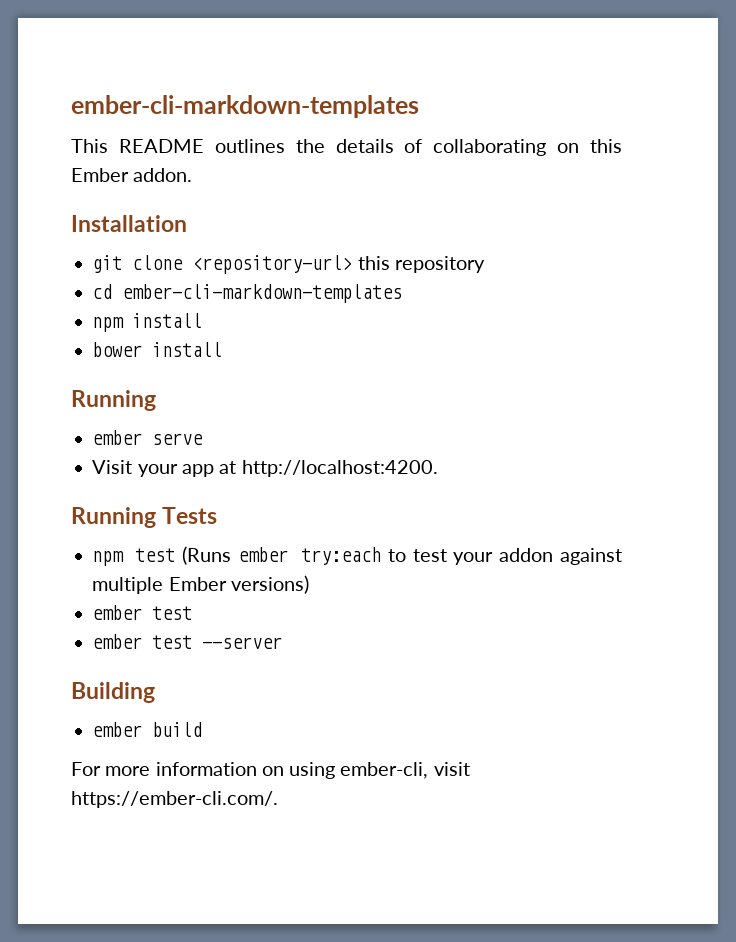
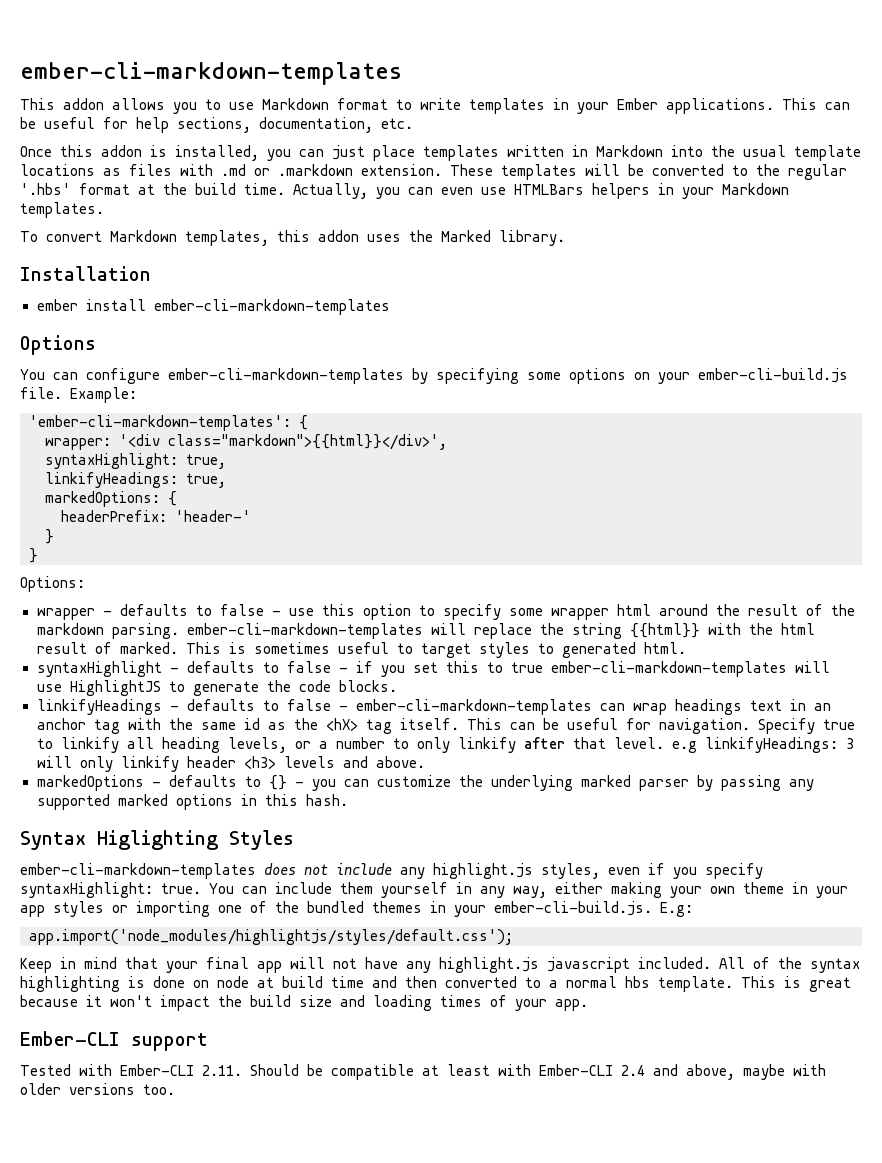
[118,139,622,156] [71,168,193,182] [71,215,187,232] [92,255,485,274] [92,284,403,303] [92,313,203,332] [92,342,223,357] [71,390,156,411] [92,430,204,445] [92,460,438,477] [71,507,218,528] [92,546,622,566] [92,575,309,594] [92,605,193,620] [92,634,283,649] [71,682,155,703] [92,722,203,737] [71,762,470,779] [71,791,278,808] README outlines the details of collaborating on this Ember addon. // Installation // git clone <repository-url> this repository // cd ember-cli-markdown-templates // npm install // bower install // Running // ember serve // Visit your app at http://localhost:4200. // Running Tests // npm test (Runs ember try:each to test your addon against multiple Ember versions) // ember test // ember test --server // Building // ember build // For more information on using ember-cli, visit https://ember-cli.com/. -> [63,98,850,114] [20,117,413,133] [20,145,861,161] [20,164,847,180] [20,183,789,199] [20,202,104,218] [20,230,565,246] [20,266,151,281] [36,299,390,315] [20,335,96,355] [20,368,848,384] [20,387,137,403] [29,415,308,431] [45,434,447,450] [45,453,226,469] [45,472,226,488] [45,491,177,507] [61,510,251,522] [45,529,54,544] [29,548,38,563] [20,576,85,592] [36,604,855,620] [36,623,815,639] [36,642,686,658] [36,661,830,677] [36,680,397,696] [36,699,831,715] [36,718,855,734] [36,737,854,753] [36,756,425,772] [36,775,814,791] [36,794,348,810] [20,830,294,850] [20,863,763,879] [20,882,848,898] [20,901,693,917] [29,929,513,945] [20,957,860,973] [20,976,851,992] [20,995,588,1011] [20,1031,208,1051] [20,1064,826,1080] [20,1083,175,1095] addon allows you to use Markdown format to write templates in your Ember applications. This can be useful for help sections, documentation, etc. // Once this addon is installed, you can just place templates written in Markdown into the usual template locations as files with .md or .markdown extension. These templates will be converted to the regular '.hbs' format at the build time. Actually, you can even use HTMLBars helpers in your Markdown templates. // To convert Markdown templates, this addon uses the Marked library. // Installation // ember install ember-cli-markdown-templates // Options // You can configure ember-cli-markdown-templates by specifying some options on your ember-cli-build.js file. Example: // 'ember-cli-markdown-templates': { // wrapper: '<div class="markdown">{{html}}</div>', // syntaxHighlight: true, // linkifyHeadings: true, // markedOptions: { // headerPrefix: 'header-' // } // } // Options: // wrapper - defaults to false - use this option to specify some wrapper html around the result of the markdown parsing. ember-cli-markdown-templates will replace the string {{html}} with the html result of marked. This is sometimes useful to target styles to generated html. // syntaxHighlight - defaults to false - if you set this to true ember-cli-markdown-templates will use HighlightJS to generate the code blocks. // linkifyHeadings - defaults to false - ember-cli-markdown-templates can wrap headings text in an anchor tag with the same id as the <hX> tag itself. This can be useful for navigation. Specify true to linkify all heading levels, or a number to only linkify after that level. e.g linkifyHeadings: 3 will only linkify header <h3> levels and above. // markedOptions - defaults to {} - you can customize the underlying marked parser by passing any supported marked options in this hash. // Syntax Higlighting Styles // ember-cli-markdown-templates does not include any highlight.js styles, even if you specify syntaxHighlight: true. You can include them yourself in any way, either making your own theme in your app styles or importing one of the bundled themes in your ember-cli-build.js. E.g: // app.import('node_modules/highlightjs/styles/default.css'); // Keep in mind that your final app will not have any highlight.js javascript included. All of the syntax highlighting is done on node at build time and then converted to a normal hbs template. This is great because it won't impact the build size and loading times of your app. // Ember-CLI support // Tested with Ember-CLI 2.11. Should be compatible at least with Ember-CLI 2.4 and above, maybe with older versions too.

